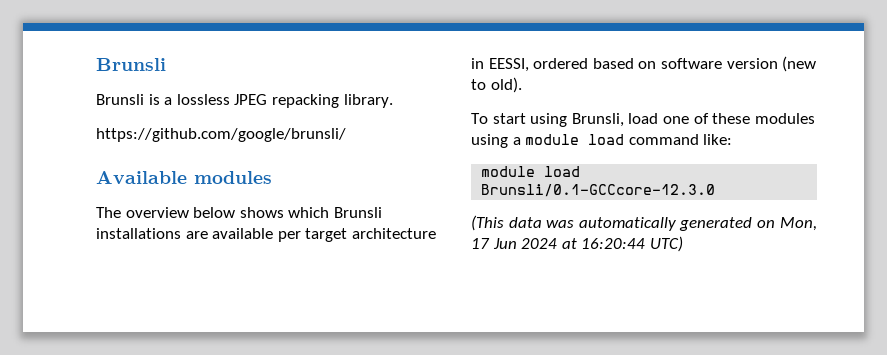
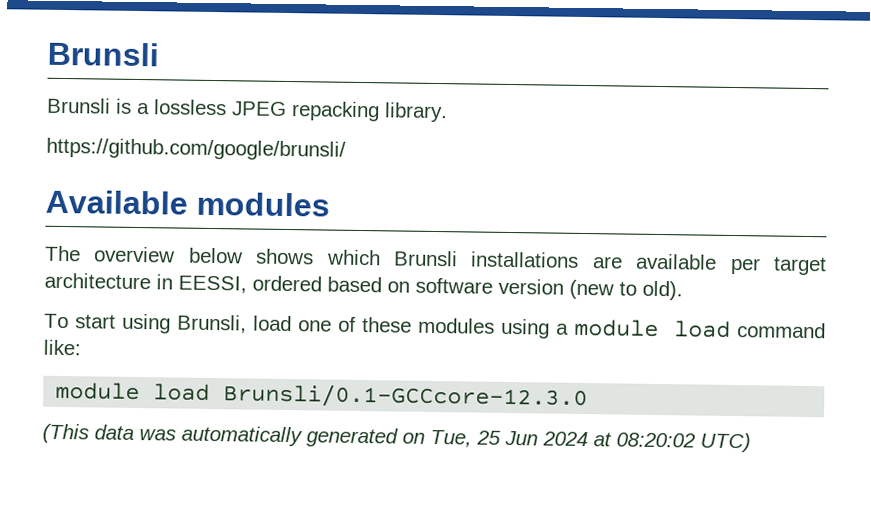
[779,217,817,231] [471,238,490,249] Mon, 17 -> [430,429,501,448] Tue, 25
[581,238,646,249] 16:20:44 -> [616,432,696,448] 08:20:02

